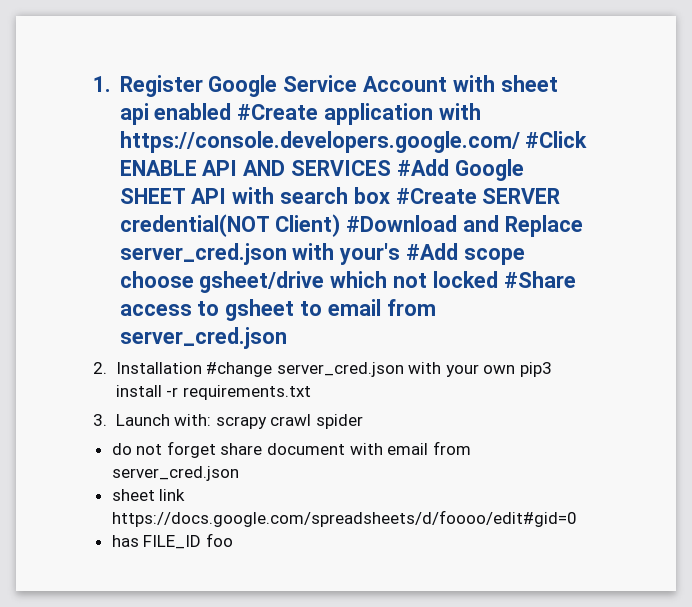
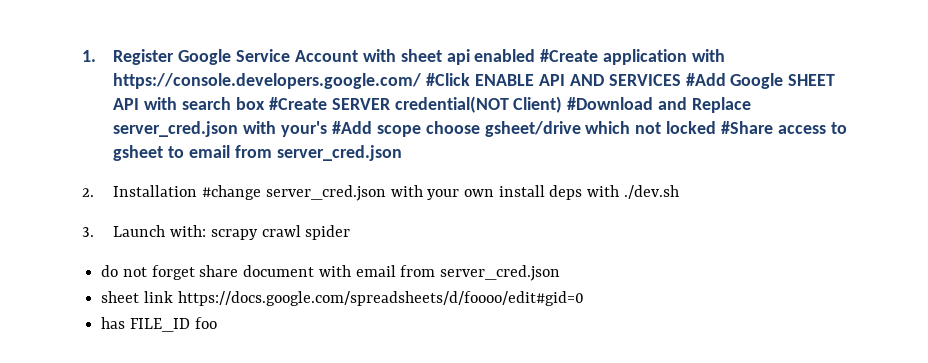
[520,362,553,377] [115,385,311,400] pip3 install -r requirements.txt -> [498,185,679,200] install deps with ./dev.sh

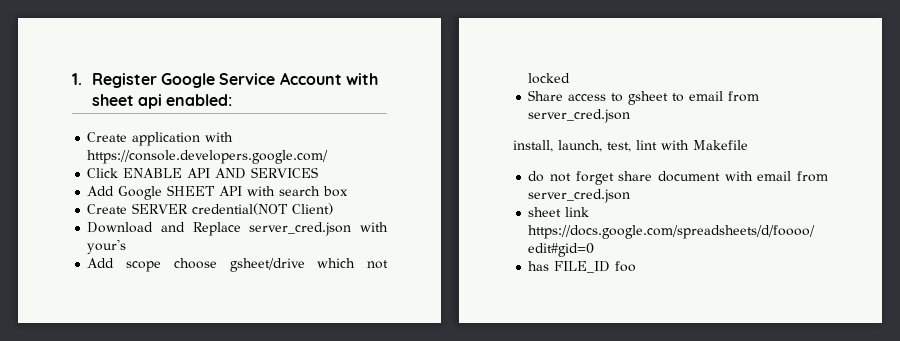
[474,49,599,62] enabled #Create -> [166,94,233,106] [87,132,128,142] enabled: // Create
[426,73,471,86] #Click -> [87,168,119,178] // Click
[685,73,726,86] #Add -> [87,186,115,196] // Add
[268,97,327,110] #Create -> [87,204,128,214] // Create
[567,97,654,110] #Download -> [87,222,154,233] // Download
[331,121,372,134] #Add -> [87,258,115,268] // Add
[721,121,774,134] #Share -> [528,90,564,101] // Share
[82,185,679,201] [82,225,351,240] 2. Installation #change server_cred.json with your own install deps with ./dev.sh // 3. Launch with: scrapy crawl spider -> [513,140,748,152] install, launch, test, lint with Makefile

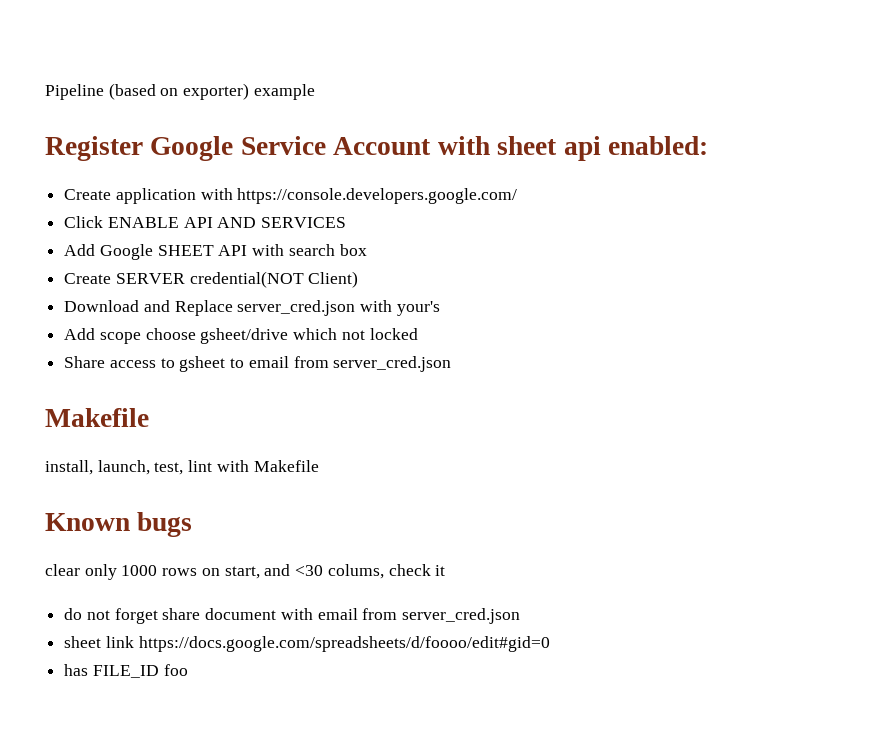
[72,73,82,85] 1. -> [45,83,315,100] Pipeline (based on exporter) example //
(631, 116) none -> [45,408,149,427] // Makefile
(748, 145) none -> [45,512,193,537] [45,564,446,580] // Known bugs // clear only 1000 rows on start, and <30 colums, check it

